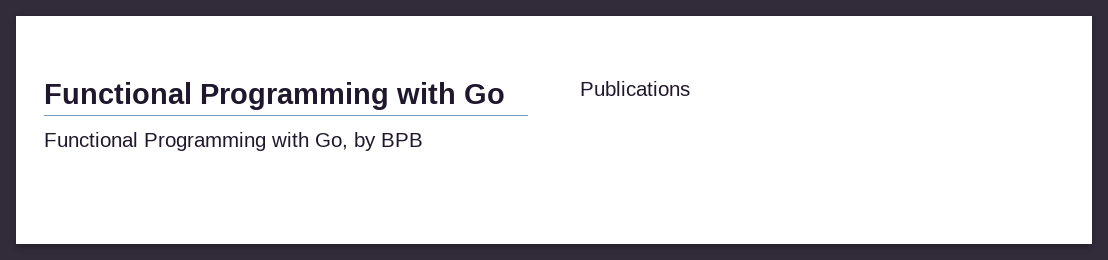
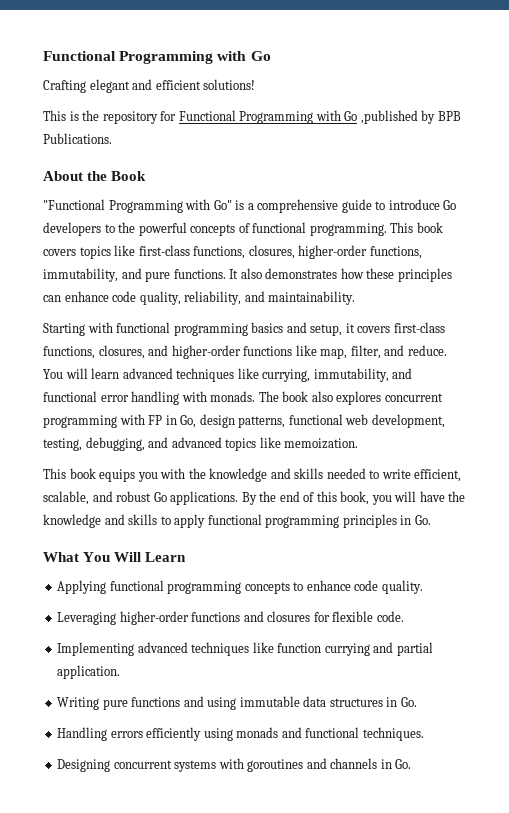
[44,132,423,151] [580,81,690,96] Functional Programming with Go, by BPB Publications -> [43,79,256,93] [43,110,461,124] [43,133,112,144] [43,171,147,181] [43,199,457,213] [43,222,443,236] [43,245,422,259] [43,268,452,282] [43,291,356,305] [43,322,445,336] [43,345,447,359] [43,368,413,382] [43,391,443,405] [43,414,445,428] [43,437,359,451] [43,468,462,482] [43,491,466,505] [43,514,431,528] [43,552,187,562] [57,580,423,594] [57,611,404,625] [57,642,433,656] [57,665,121,679] [57,696,417,710] [57,727,424,741] [57,758,412,772] Crafting elegant and efficient solutions! // This is the repository for Functional Programming with Go ,published by BPB Publications. // About the Book // "Functional Programming with Go" is a comprehensive guide to introduce Go developers to the powerful concepts of functional programming. This book covers topics like first-class functions, closures, higher-order functions, immutability, and pure functions. It also demonstrates how these principles can enhance code quality, reliability, and maintainability. // Starting with functional programming basics and setup, it covers first-class functions, closures, and higher-order functions like map, filter, and reduce. You will learn advanced techniques like currying, immutability, and functional error handling with monads. The book also explores concurrent programming with FP in Go, design patterns, functional web development, testing, debugging, and advanced topics like memoization. // This book equips you with the knowledge and skills needed to write efficient, scalable, and robust Go applications. By the end of this book, you will have the knowledge and skills to apply functional programming principles in Go. // What You Will Learn // Applying functional programming concepts to enhance code quality. // Leveraging higher-order functions and closures for flexible code. // Implementing advanced techniques like function currying and partial application. // Writing pure functions and using immutable data structures in Go. // Handling errors efficiently using monads and functional techniques. // Designing concurrent systems with goroutines and channels in Go.

